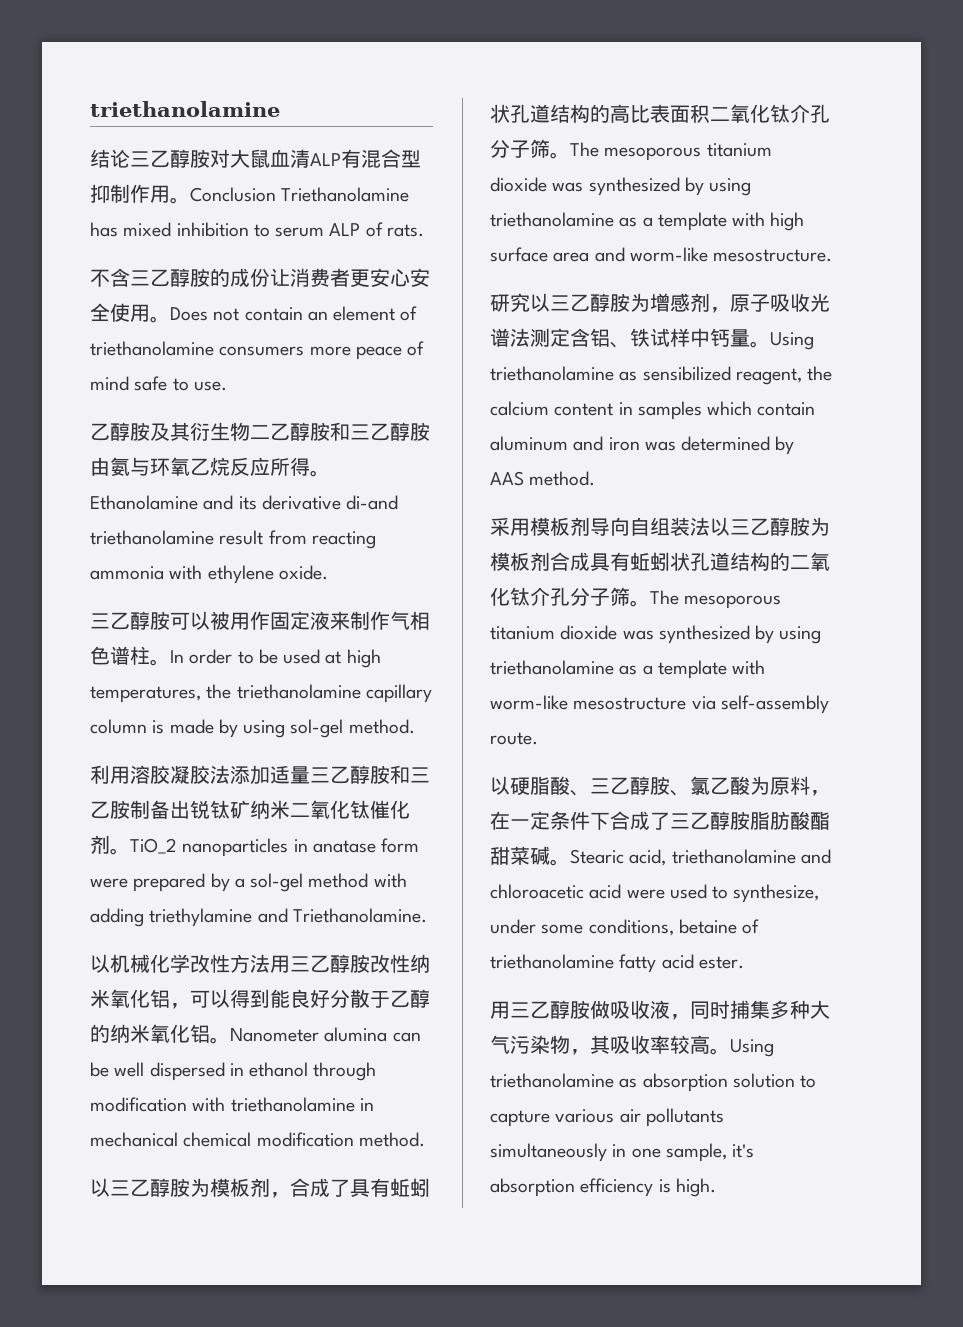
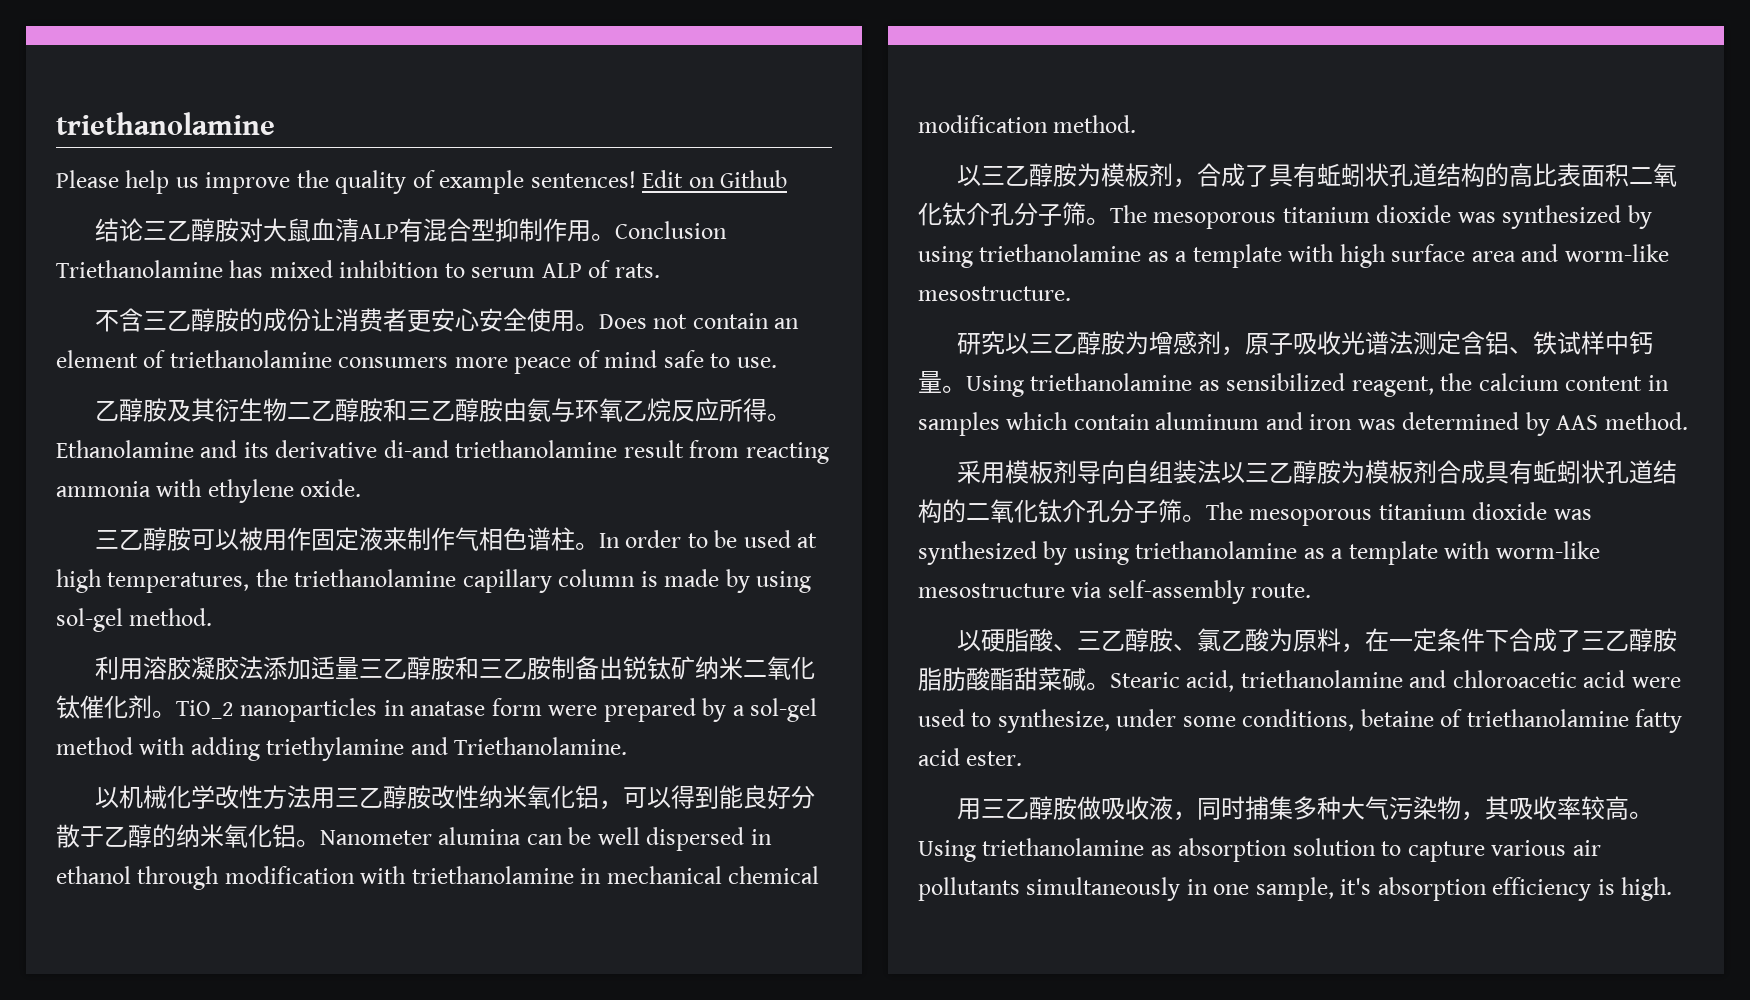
[90,101,280,117] triethanolamine -> [56,112,275,135] [56,170,788,194] triethanolamine // Please help us improve the quality of example sentences! Edit on Github

